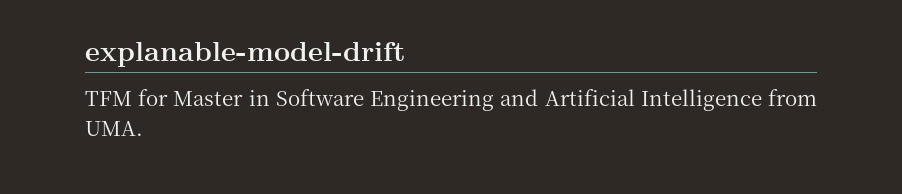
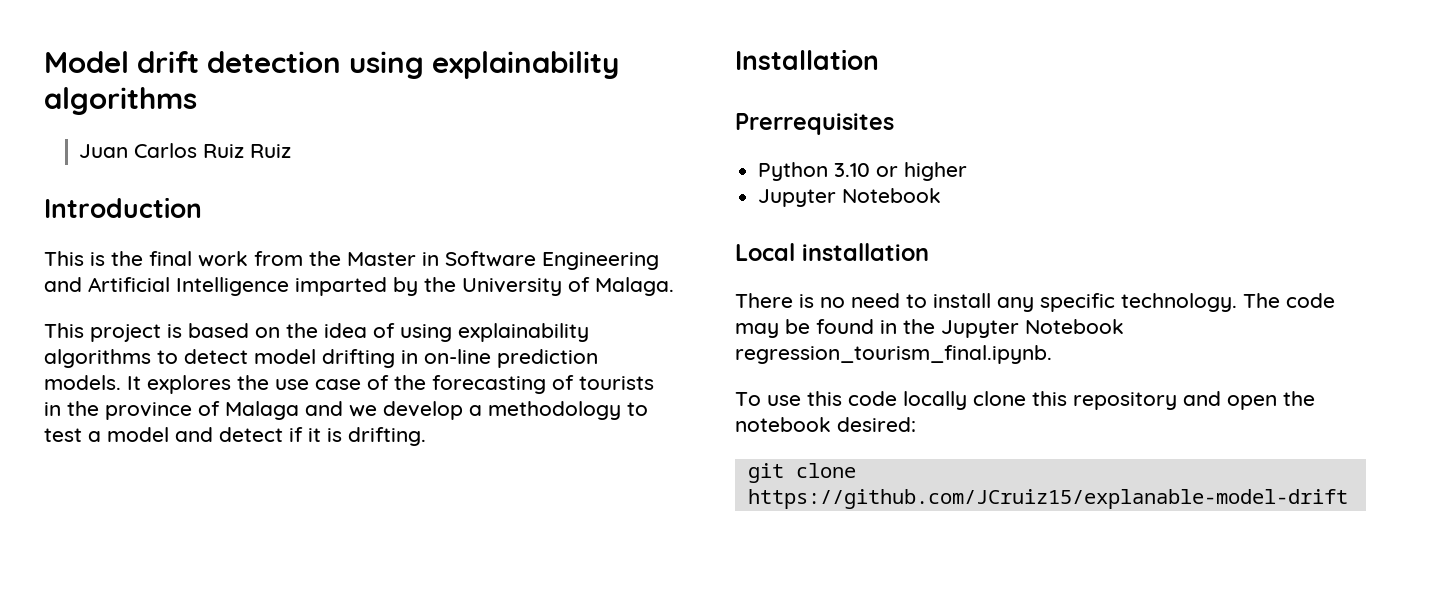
[85,42,406,67] [85,89,169,106] explanable-model-drift // TFM for -> [44,51,619,79] [44,87,197,115] [79,143,292,158] [44,197,202,218] [44,251,341,267] Model drift detection using explainability algorithms // Juan Carlos Ruiz Ruiz // Introduction // This is the final work from the
[768,89,817,106] [85,121,143,136] from UMA. -> [295,277,674,296] [44,323,589,342] [44,349,598,368] [44,375,654,394] [44,401,648,420] [44,427,426,446] [735,49,879,70] [735,113,894,135] [758,162,968,181] [758,188,942,207] [735,243,929,261] [735,293,1335,312] [735,319,1124,338] [735,345,1052,364] [735,391,1315,410] [735,417,916,432] [747,463,856,483] [747,489,1348,509] imparted by the University of Malaga. // This project is based on the idea of using explainability algorithms to detect model drifting in on-line prediction models. It explores the use case of the forecasting of tourists in the province of Malaga and we develop a methodology to test a model and detect if it is drifting. // Installation // Prerrequisites // Python 3.10 or higher // Jupyter Notebook // Local installation // There is no need to install any specific technology. The code may be found in the Jupyter Notebook regression_tourism_final.ipynb. // To use this code locally clone this repository and open the notebook desired: // git clone https://github.com/JCruiz15/explanable-model-drift

